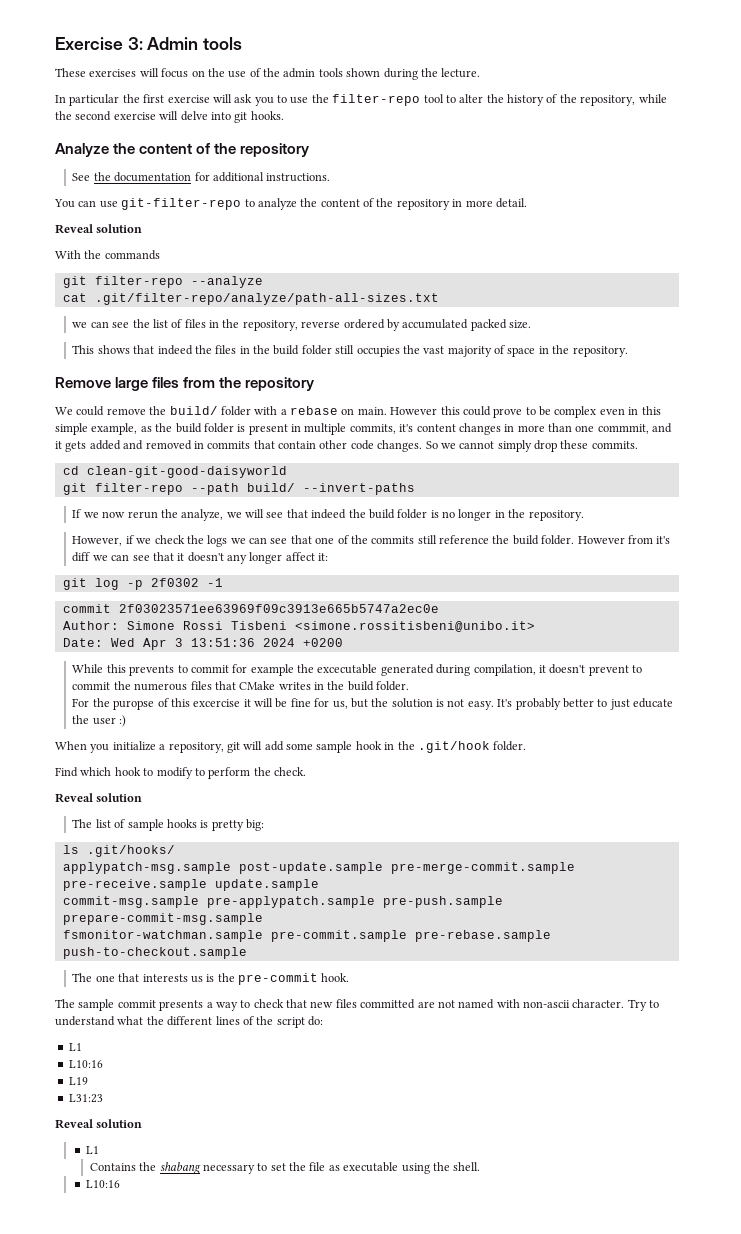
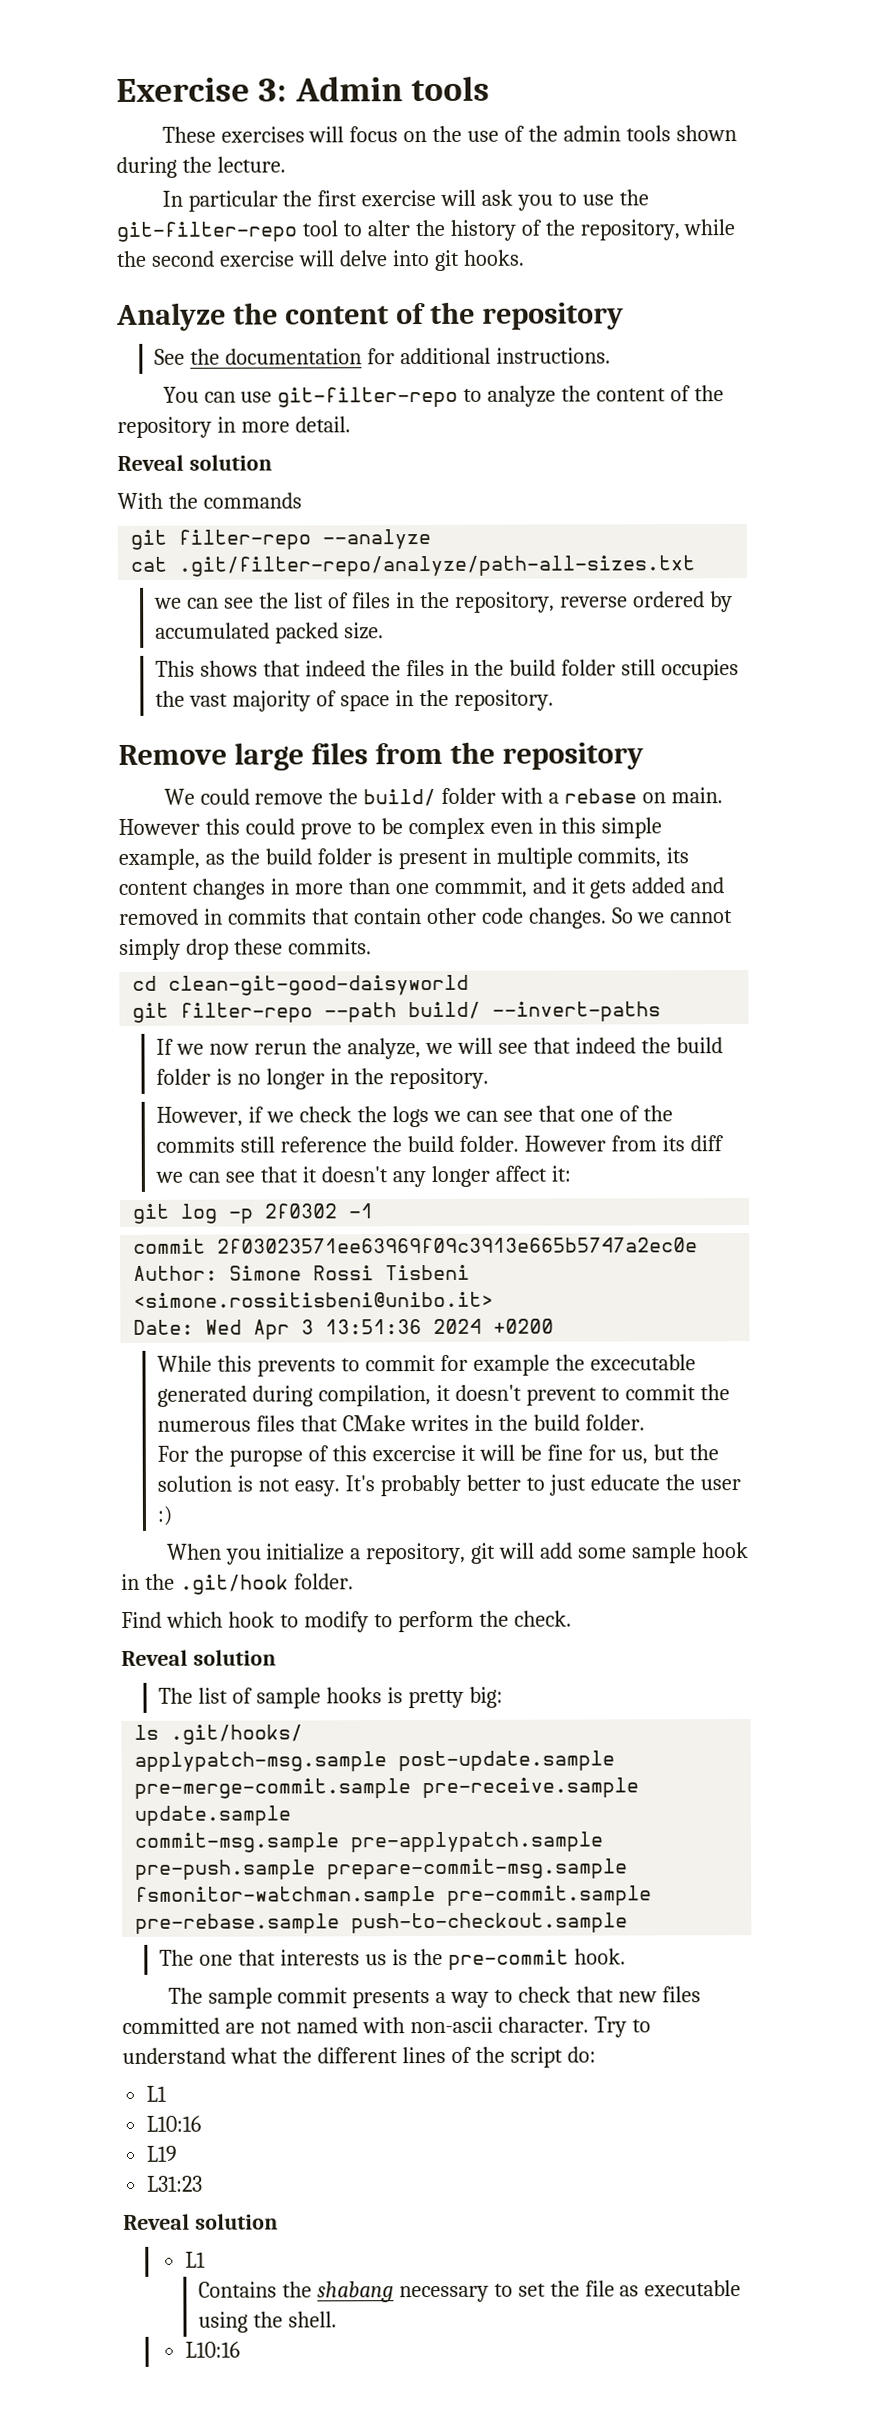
[332,94,421,106] filter-repo -> [116,221,297,242] git-filter-repo
[399,424,414,432] it's -> [666,847,690,864] its
[656,536,671,544] it's -> [661,1135,685,1152] its

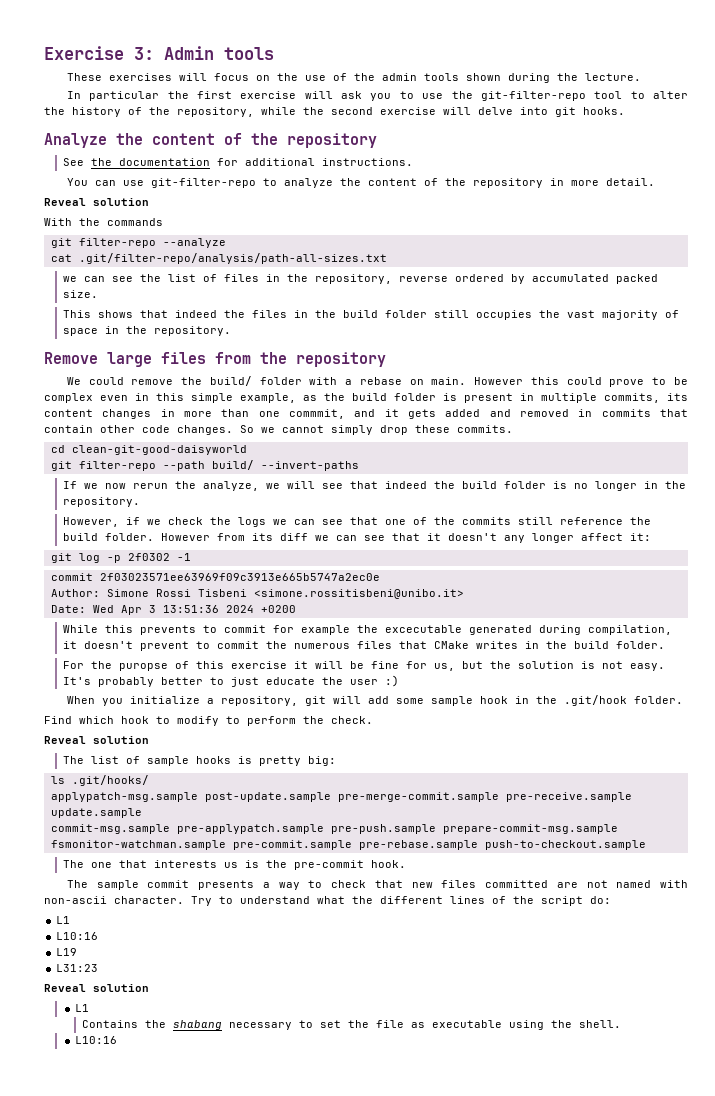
[178,555,697,577] .git/filter-repo/analyze/path-all-sizes.txt -> [78,253,387,264] .git/filter-repo/analysis/path-all-sizes.txt
[372,1444,457,1462] excercise -> [231,661,288,669] exercise

